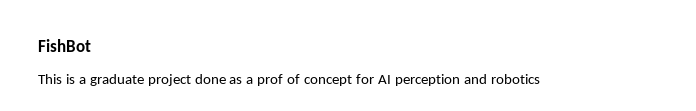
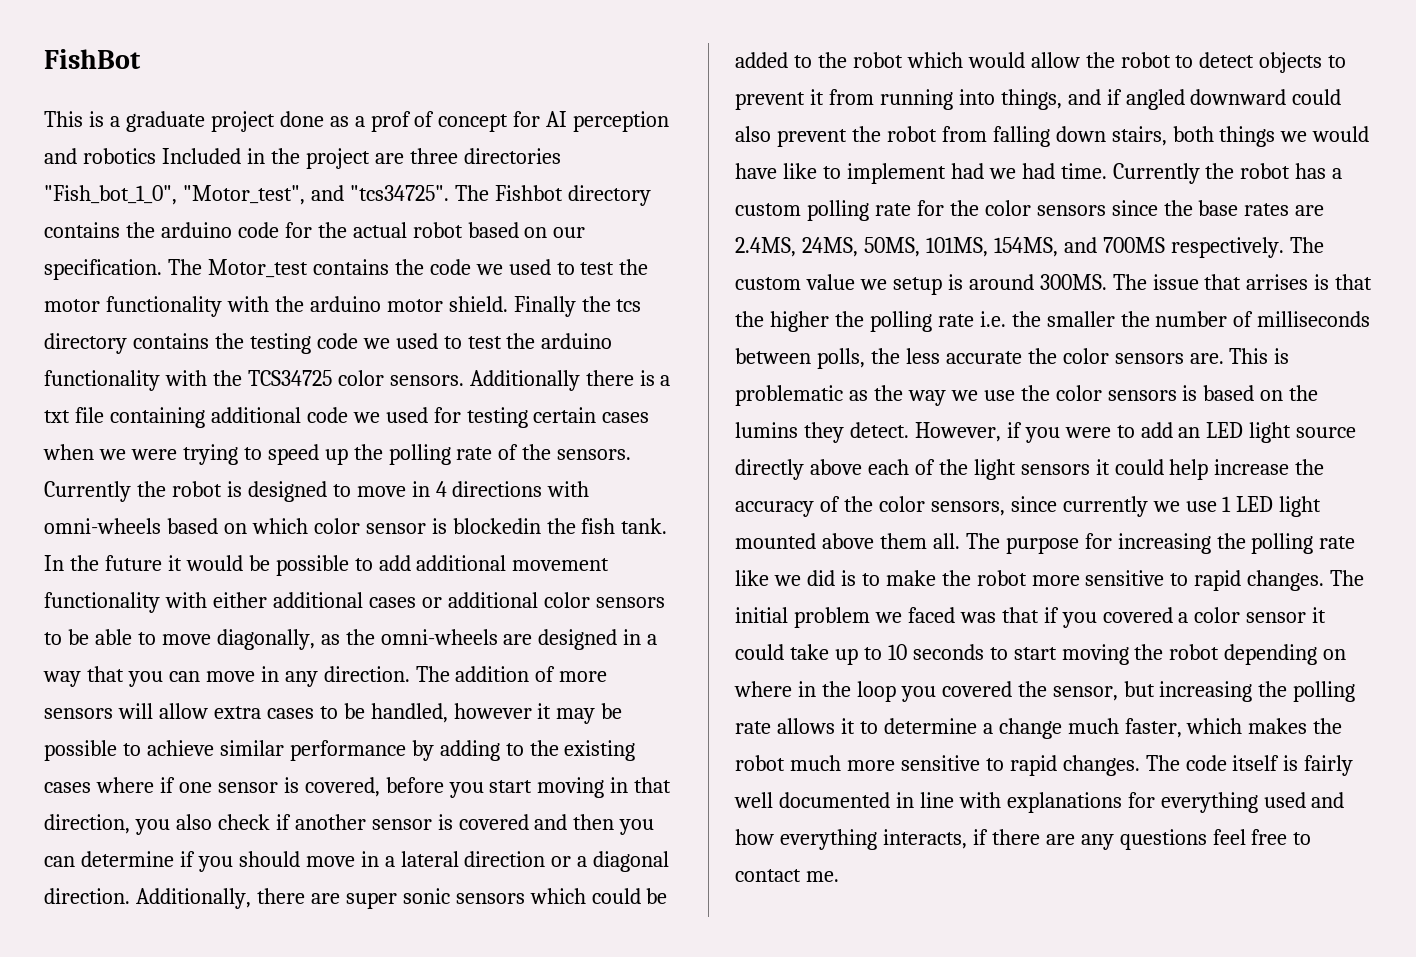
(540, 79) none -> [161,148,561,169] [44,185,651,206] [44,222,586,238] [44,259,649,280] [44,296,642,317] [44,333,613,354] [44,370,671,391] [44,407,650,428] [43,444,632,465] [44,481,590,502] [44,518,668,534] [44,555,610,576] [44,592,665,613] [44,629,658,650] [43,666,608,687] [44,703,623,724] [44,740,636,761] [44,777,672,798] [44,814,655,835] [44,851,670,872] [44,888,668,909] [735,52,1347,73] [735,89,1342,110] [735,126,1370,147] [735,163,1343,184] [735,200,1325,221] [735,237,1324,258] [735,274,1373,295] [735,311,1371,332] [735,348,1290,369] [735,385,1319,406] [735,422,1357,443] [735,459,1325,480] [735,496,1322,517] [735,533,1356,554] [735,570,1365,591] [735,607,1327,628] [735,644,1347,665] [734,681,1356,702] [735,718,1343,739] [735,755,1354,776] [734,792,1345,813] [735,829,1312,850] [735,869,839,882] Included in the project are three directories "Fish_bot_1_0", "Motor_test", and "tcs34725". The Fishbot directory contains the arduino code for the actual robot based on our specification. The Motor_test contains the code we used to test the motor functionality with the arduino motor shield. Finally the tcs directory contains the testing code we used to test the arduino functionality with the TCS34725 color sensors. Additionally there is a txt file containing additional code we used for testing certain cases when we were trying to speed up the polling rate of the sensors. Currently the robot is designed to move in 4 directions with omni-wheels based on which color sensor is blockedin the fish tank. In the future it would be possible to add additional movement functionality with either additional cases or additional color sensors to be able to move diagonally, as the omni-wheels are designed in a way that you can move in any direction. The addition of more sensors will allow extra cases to be handled, however it may be possible to achieve similar performance by adding to the existing cases where if one sensor is covered, before you start moving in that direction, you also check if another sensor is covered and then you can determine if you should move in a lateral direction or a diagonal direction. Additionally, there are super sonic sensors which could be added to the robot which would allow the robot to detect objects to prevent it from running into things, and if angled downward could also prevent the robot from falling down stairs, both things we would have like to implement had we had time. Currently the robot has a custom polling rate for the color sensors since the base rates are 2.4MS, 24MS, 50MS, 101MS, 154MS, and 700MS respectively. The custom value we setup is around 300MS. The issue that arrises is that the higher the polling rate i.e. the smaller the number of milliseconds between polls, the less accurate the color sensors are. This is problematic as the way we use the color sensors is based on the lumins they detect. However, if you were to add an LED light source directly above each of the light sensors it could help increase the accuracy of the color sensors, since currently we use 1 LED light mounted above them all. The purpose for increasing the polling rate like we did is to make the robot more sensitive to rapid changes. The initial problem we faced was that if you covered a color sensor it could take up to 10 seconds to start moving the robot depending on where in the loop you covered the sensor, but increasing the polling rate allows it to determine a change much faster, which makes the robot much more sensitive to rapid changes. The code itself is fairly well documented in line with explanations for everything used and how everything interacts, if there are any questions feel free to contact me.

